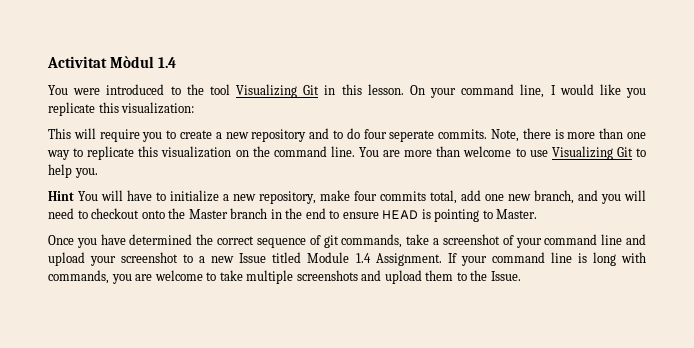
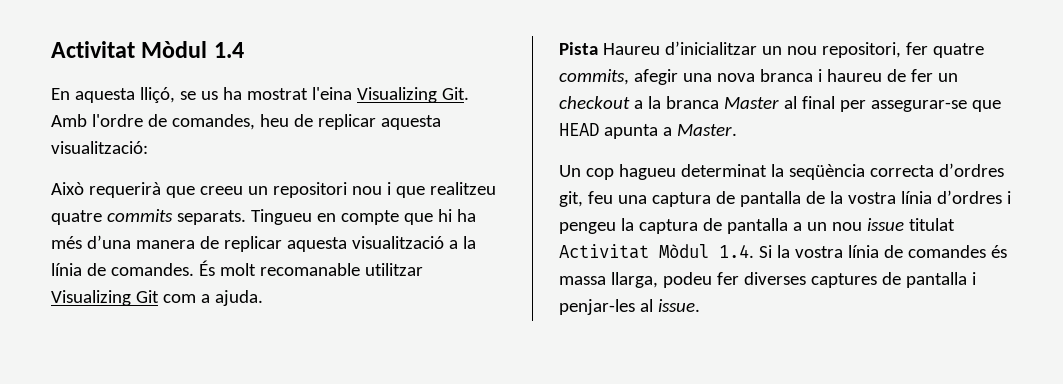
[48,84,646,98] [48,102,195,116] [48,128,646,142] [47,146,646,160] [48,164,98,178] [48,190,646,204] [48,208,538,222] [48,234,646,248] [48,252,646,266] [48,270,521,284] You were introduced to the tool Visualizing Git in this lesson. On your command line, I would like you replicate this visualization: // This will require you to create a new repository and to do four seperate commits. Note, there is more than one way to replicate this visualization on the command line. You are more than welcome to use Visualizing Git to help you. // Hint You will have to initialize a new repository, make four commits total, add one new branch, and you will need to checkout onto the Master branch in the end to ensure HEAD is pointing to Master. // Once you have determined the correct sequence of git commands, take a screenshot of your command line and upload your screenshot to a new Issue titled Module 1.4 Assignment. If your command line is long with commands, you are welcome to take multiple screenshots and upload them to the Issue. -> [51,87,469,103] [51,114,441,130] [51,141,148,154] [51,182,496,198] [51,209,476,225] [51,235,476,252] [51,260,423,276] [51,290,263,306] [559,41,984,58] [559,69,958,85] [559,96,1001,112] [559,123,737,139] [559,163,1004,180] [559,190,1011,207] [559,218,955,234] [559,244,1007,259] [559,272,976,288] [559,299,700,315] En aquesta lliçó, se us ha mostrat l'eina Visualizing Git. Amb l'ordre de comandes, heu de replicar aquesta visualització: // Això requerirà que creeu un repositori nou i que realitzeu quatre commits separats. Tingueu en compte que hi ha més d’una manera de replicar aquesta visualització a la línia de comandes. És molt recomanable utilitzar Visualizing Git com a ajuda. // Pista Haureu d’inicialitzar un nou repositori, fer quatre commits, afegir una nova branca i haureu de fer un checkout a la branca Master al final per assegurar-se que HEAD apunta a Master. // Un cop hagueu determinat la seqüència correcta d’ordres git, feu una captura de pantalla de la vostra línia d’ordres i pengeu la captura de pantalla a un nou issue titulat Activitat Mòdul 1.4. Si la vostra línia de comandes és massa llarga, podeu fer diverses captures de pantalla i penjar-les al issue.

